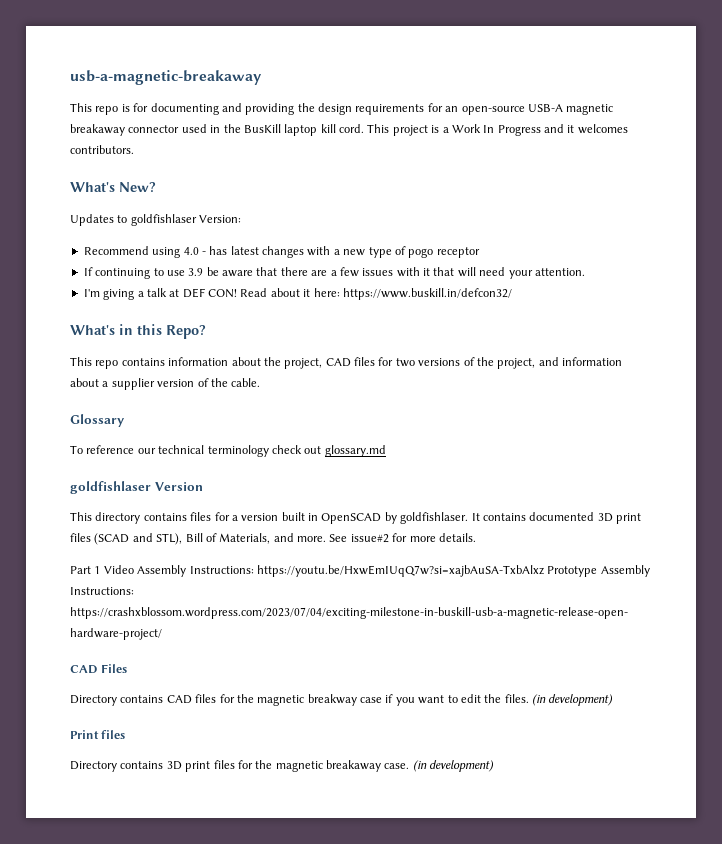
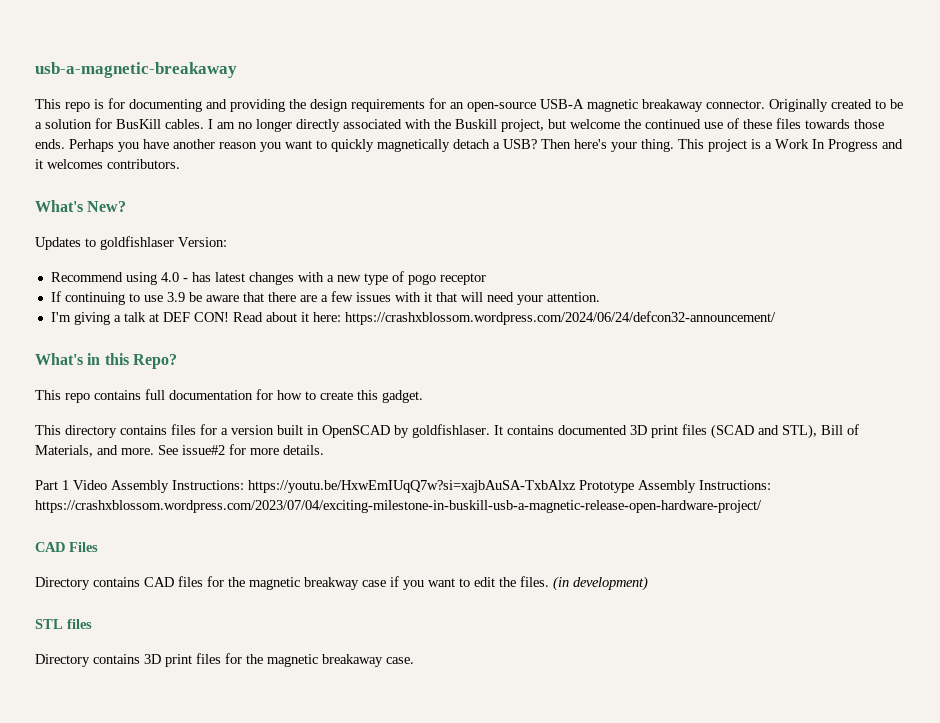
[128,124,364,136] connector used in the BusKill laptop kill cord. -> [706,99,903,112] [35,118,884,132] [35,139,674,152] connector. Originally created to be a solution for BusKill cables. I am no longer directly associated with the Buskill project, but welcome the continued use of these files towards those ends. Perhaps you have another reason you want to quickly magnetically detach a USB? Then here's your thing.
[342,288,512,300] https://www.buskill.in/defcon32/ -> [344,311,776,325] https://crashxblossom.wordpress.com/2024/06/24/defcon32-announcement/
[168,357,622,369] [70,378,261,390] [70,414,124,427] [70,445,386,457] [70,481,203,494] information about the project, CAD files for two versions of the project, and information about a supplier version of the cable. // Glossary // To reference our technical terminology check out glossary.md // goldfishlaser Version -> [145,389,423,403] full documentation for how to create this gadget.
[70,730,99,739] Print -> [35,619,63,629] STL
[412,760,495,772] (in development) -> (414, 660) none

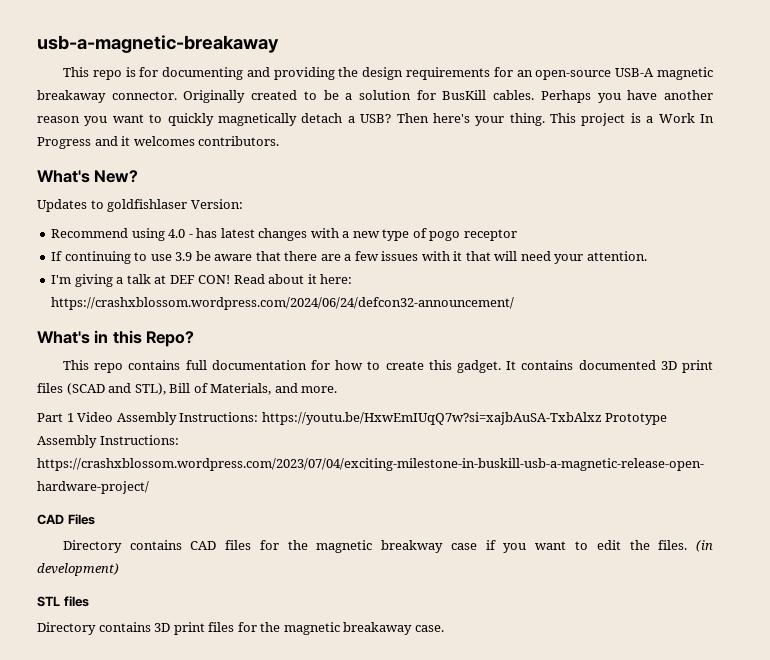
[208,118,884,132] [35,139,65,149] I am no longer directly associated with the Buskill project, but welcome the continued use of these files towards those ends. -> (535, 95) none
[35,424,490,438] // This directory contains files for a version built in OpenSCAD by goldfishlaser. -> (501, 366) none
[158,444,324,455] See issue#2 for more details. -> (338, 389) none

